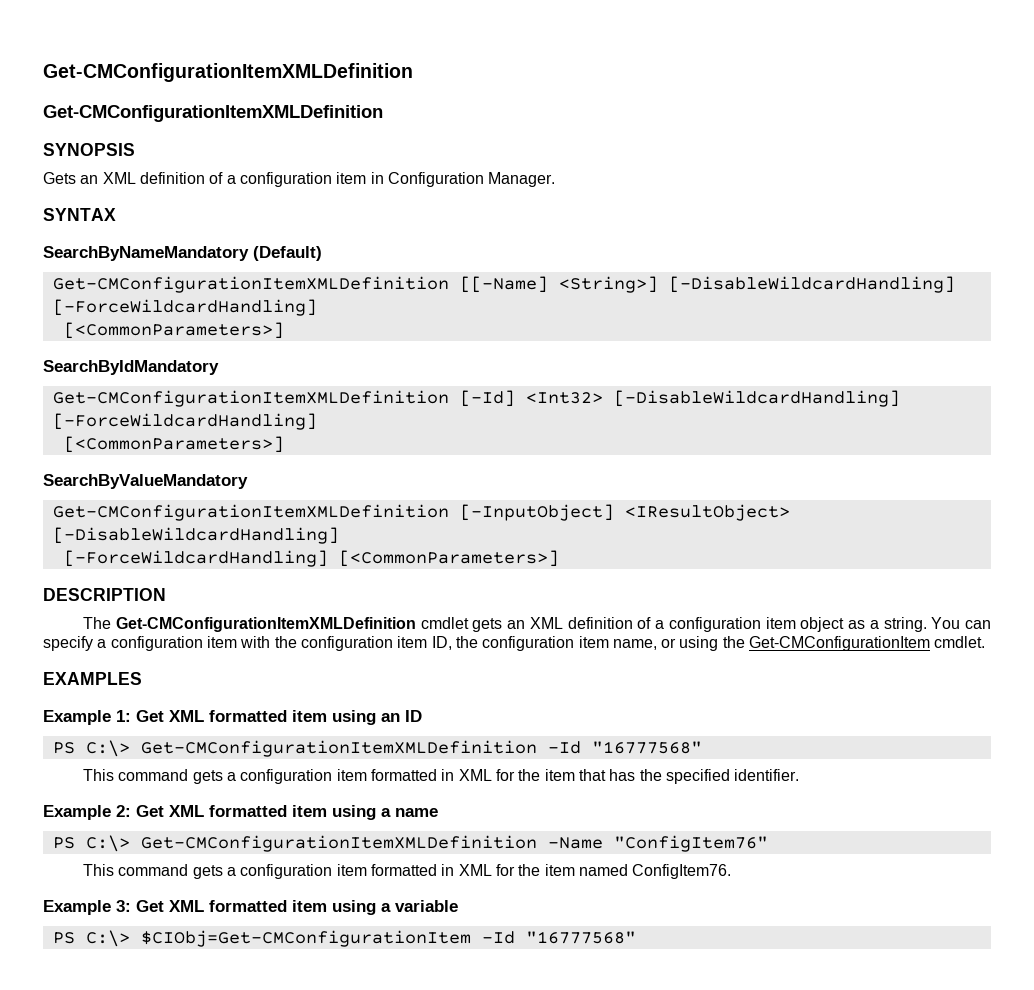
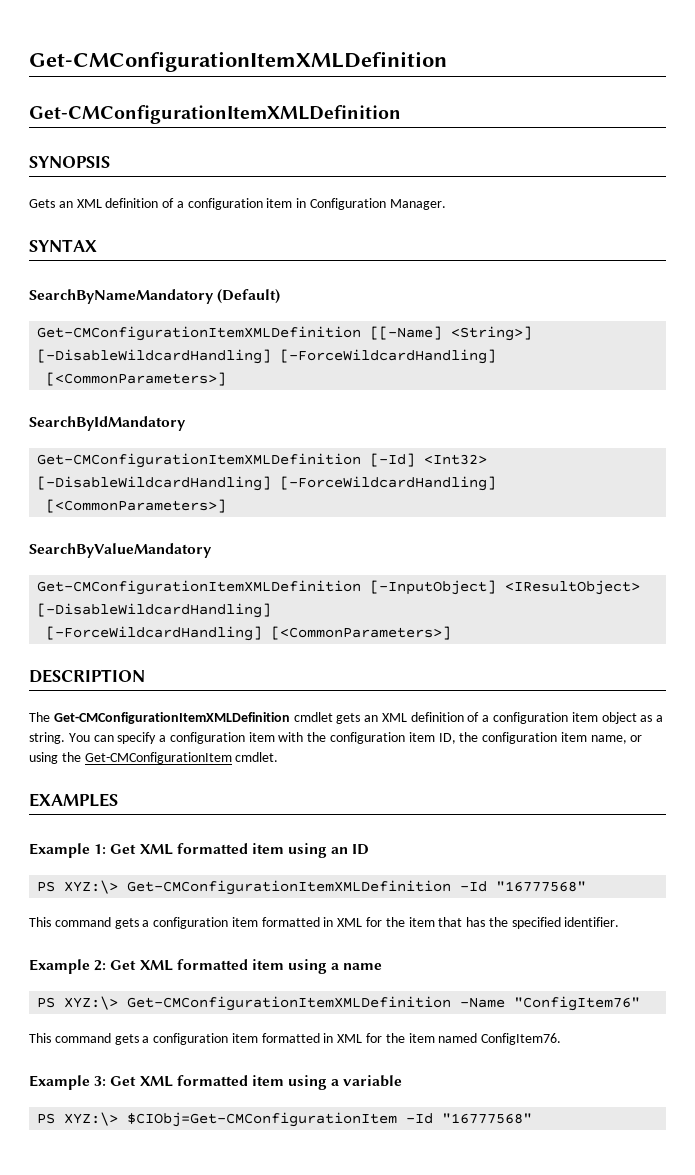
[85,740,130,757] C:\> -> [64,880,119,894] XYZ:\>
[85,835,130,852] C:\> -> [64,996,119,1010] XYZ:\>
[85,930,130,947] C:\> -> [64,1112,119,1126] XYZ:\>

